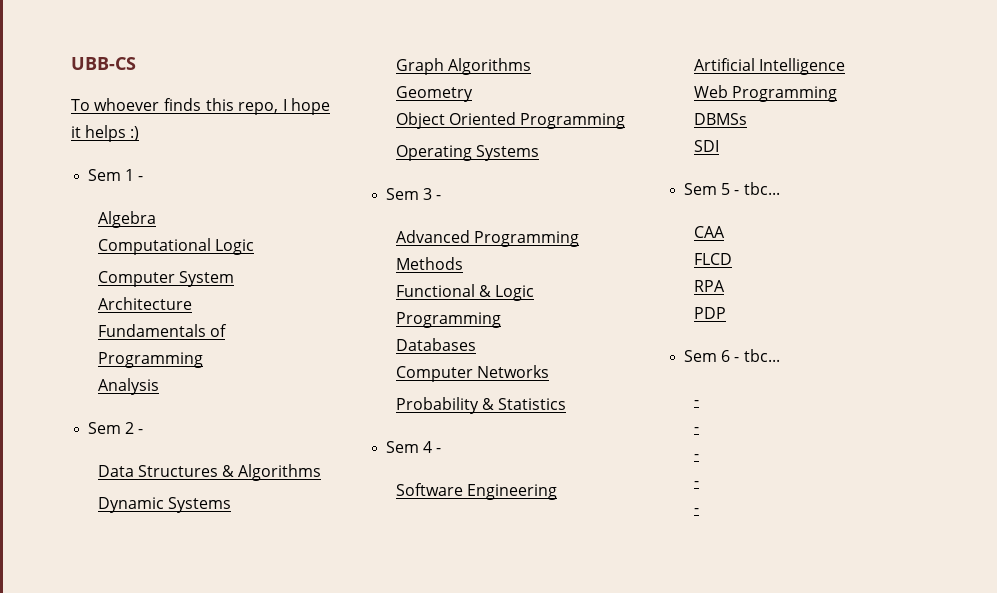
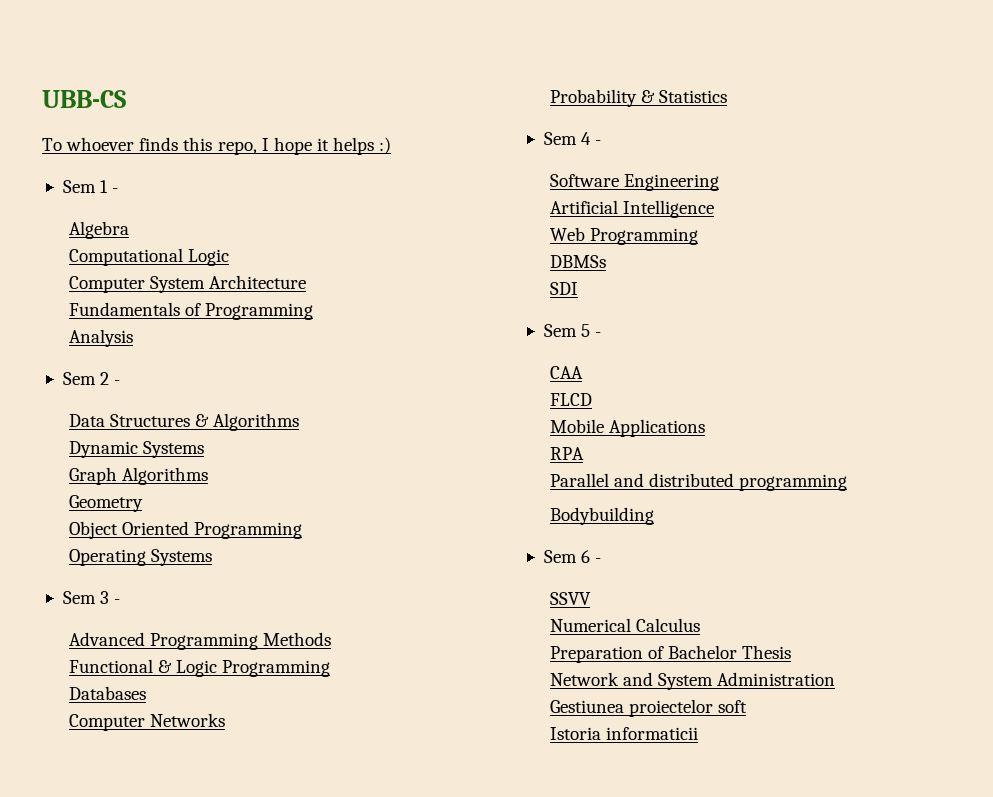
[743,182,780,195] tbc... -> (602, 334) none
(732, 259) none -> [549,419,705,437] // Mobile Applications
[693,307,726,319] [684,349,780,362] [693,400,699,405] [693,427,699,432] [693,454,699,459] [693,481,699,486] [693,508,699,513] PDP // Sem 6 - tbc... // - // - // - // - // - -> [549,473,847,491] [549,507,654,525] [543,550,602,563] [549,592,591,605] [549,618,700,632] [549,645,791,663] [549,672,835,690] [549,699,747,717] [549,727,698,740] Parallel and distributed programming // Bodybuilding // Sem 6 - // SSVV // Numerical Calculus // Preparation of Bachelor Thesis // Network and System Administration // Gestiunea proiectelor soft // Istoria informaticii

